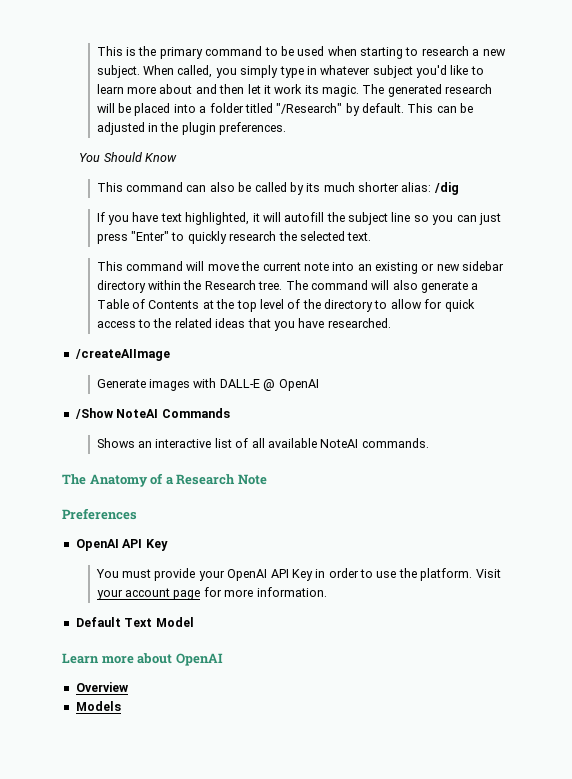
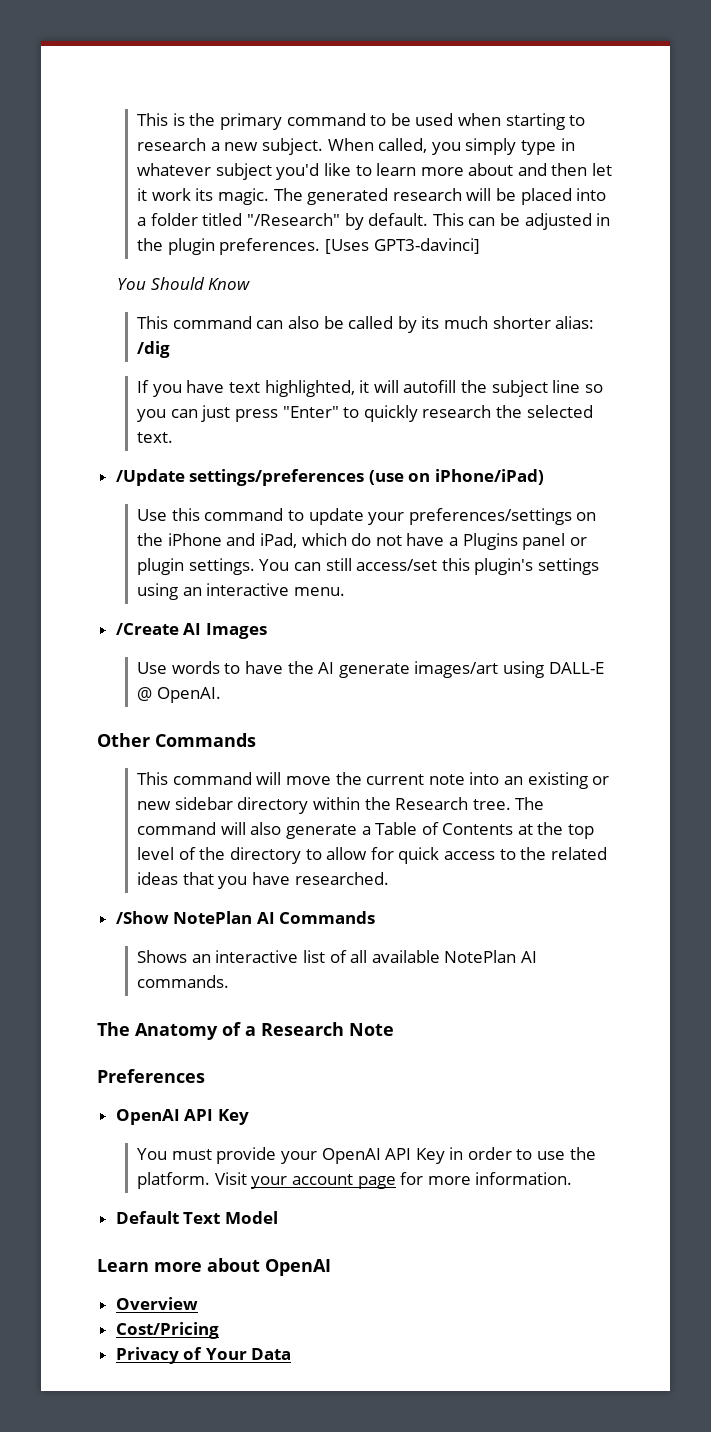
(287, 128) none -> [324,238,480,254] [Uses GPT3-davinci]
(372, 236) none -> [115,469,545,486] [137,508,597,525] [137,533,587,550] [137,558,599,575] [137,583,345,600] [115,623,267,639] [137,661,604,678] [137,687,221,703] [97,733,256,747] // /Update settings/preferences (use on iPhone/iPad) // Use this command to update your preferences/settings on the iPhone and iPad, which do not have a Plugins panel or plugin settings. You can still access/set this plugin's settings using an interactive menu. // /Create AI Images // Use words to have the AI generate images/art using DALL-E @ OpenAI. // Other Commands
[74,349,170,361] [96,378,319,391] // /createAIImage // Generate images with DALL-E @ OpenAI -> (389, 878) none
[116,409,159,418] NoteAI -> [173,911,275,924] NotePlan AI
[320,439,359,448] NoteAI -> [444,950,537,963] NotePlan AI
[75,701,121,711] Models -> [115,1322,219,1339] [115,1347,292,1364] Cost/Pricing // Privacy of Your Data

